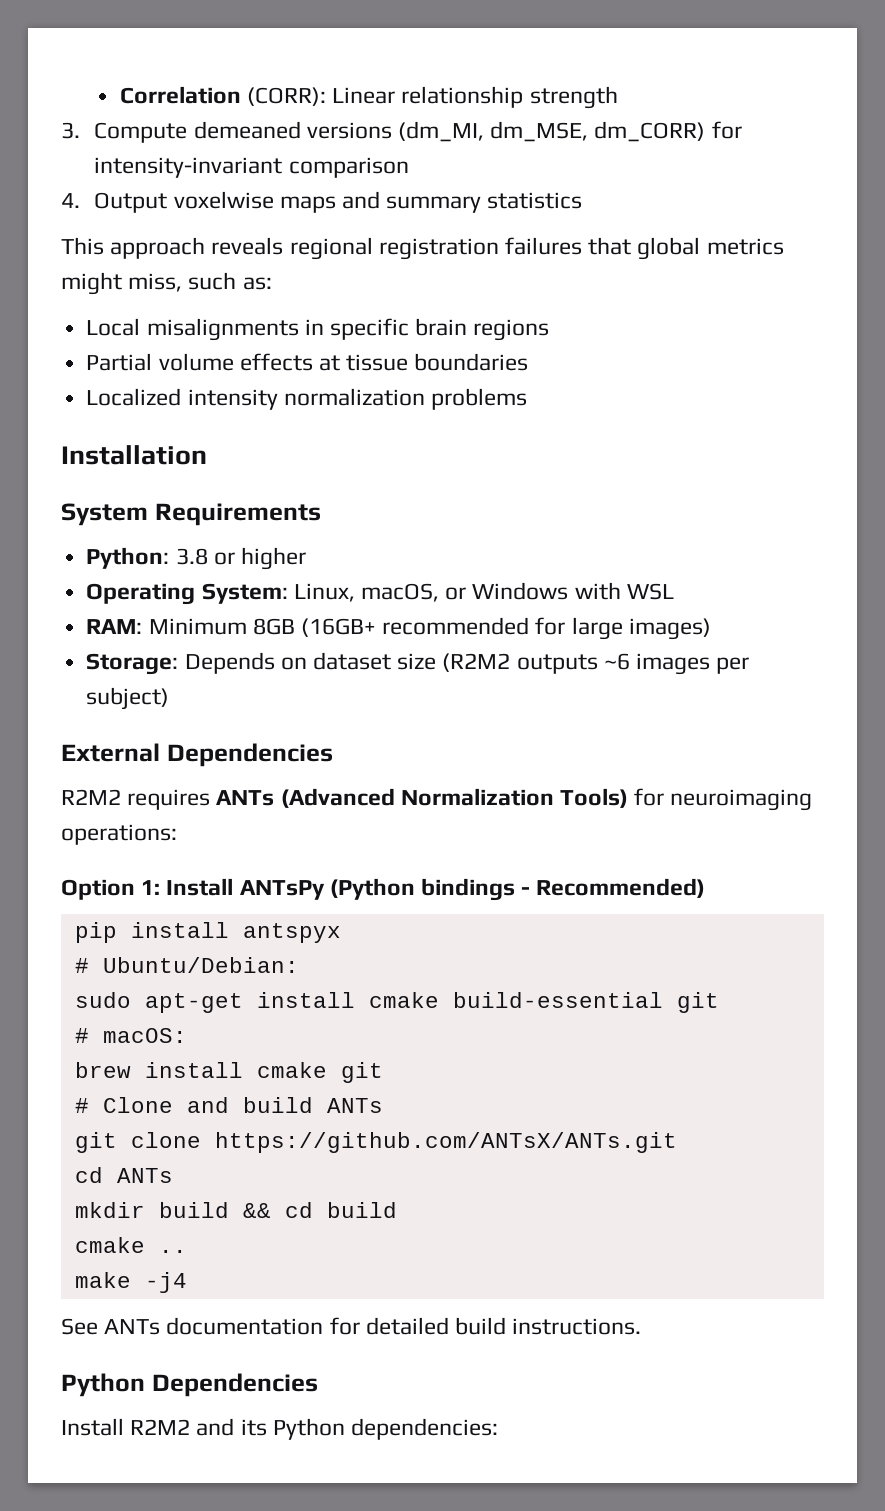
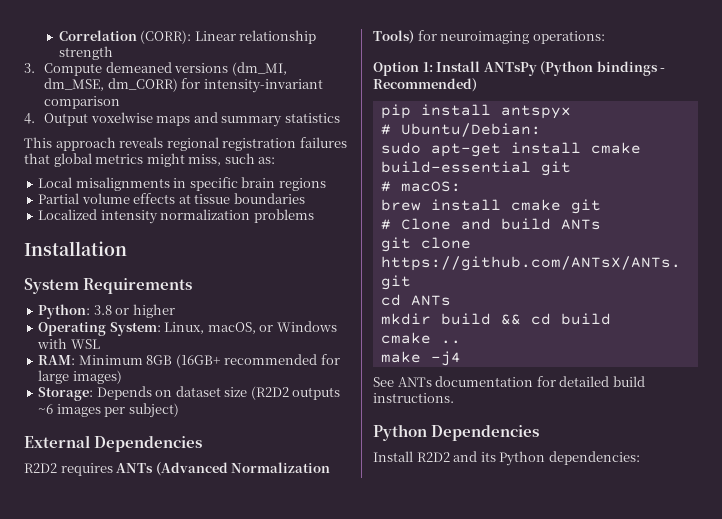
[442,653,511,672] (R2M2 -> [250,386,289,400] (R2D2
[61,789,121,805] R2M2 -> [24,463,57,473] R2D2
[130,1419,191,1435] R2M2 -> [416,452,450,462] R2D2

